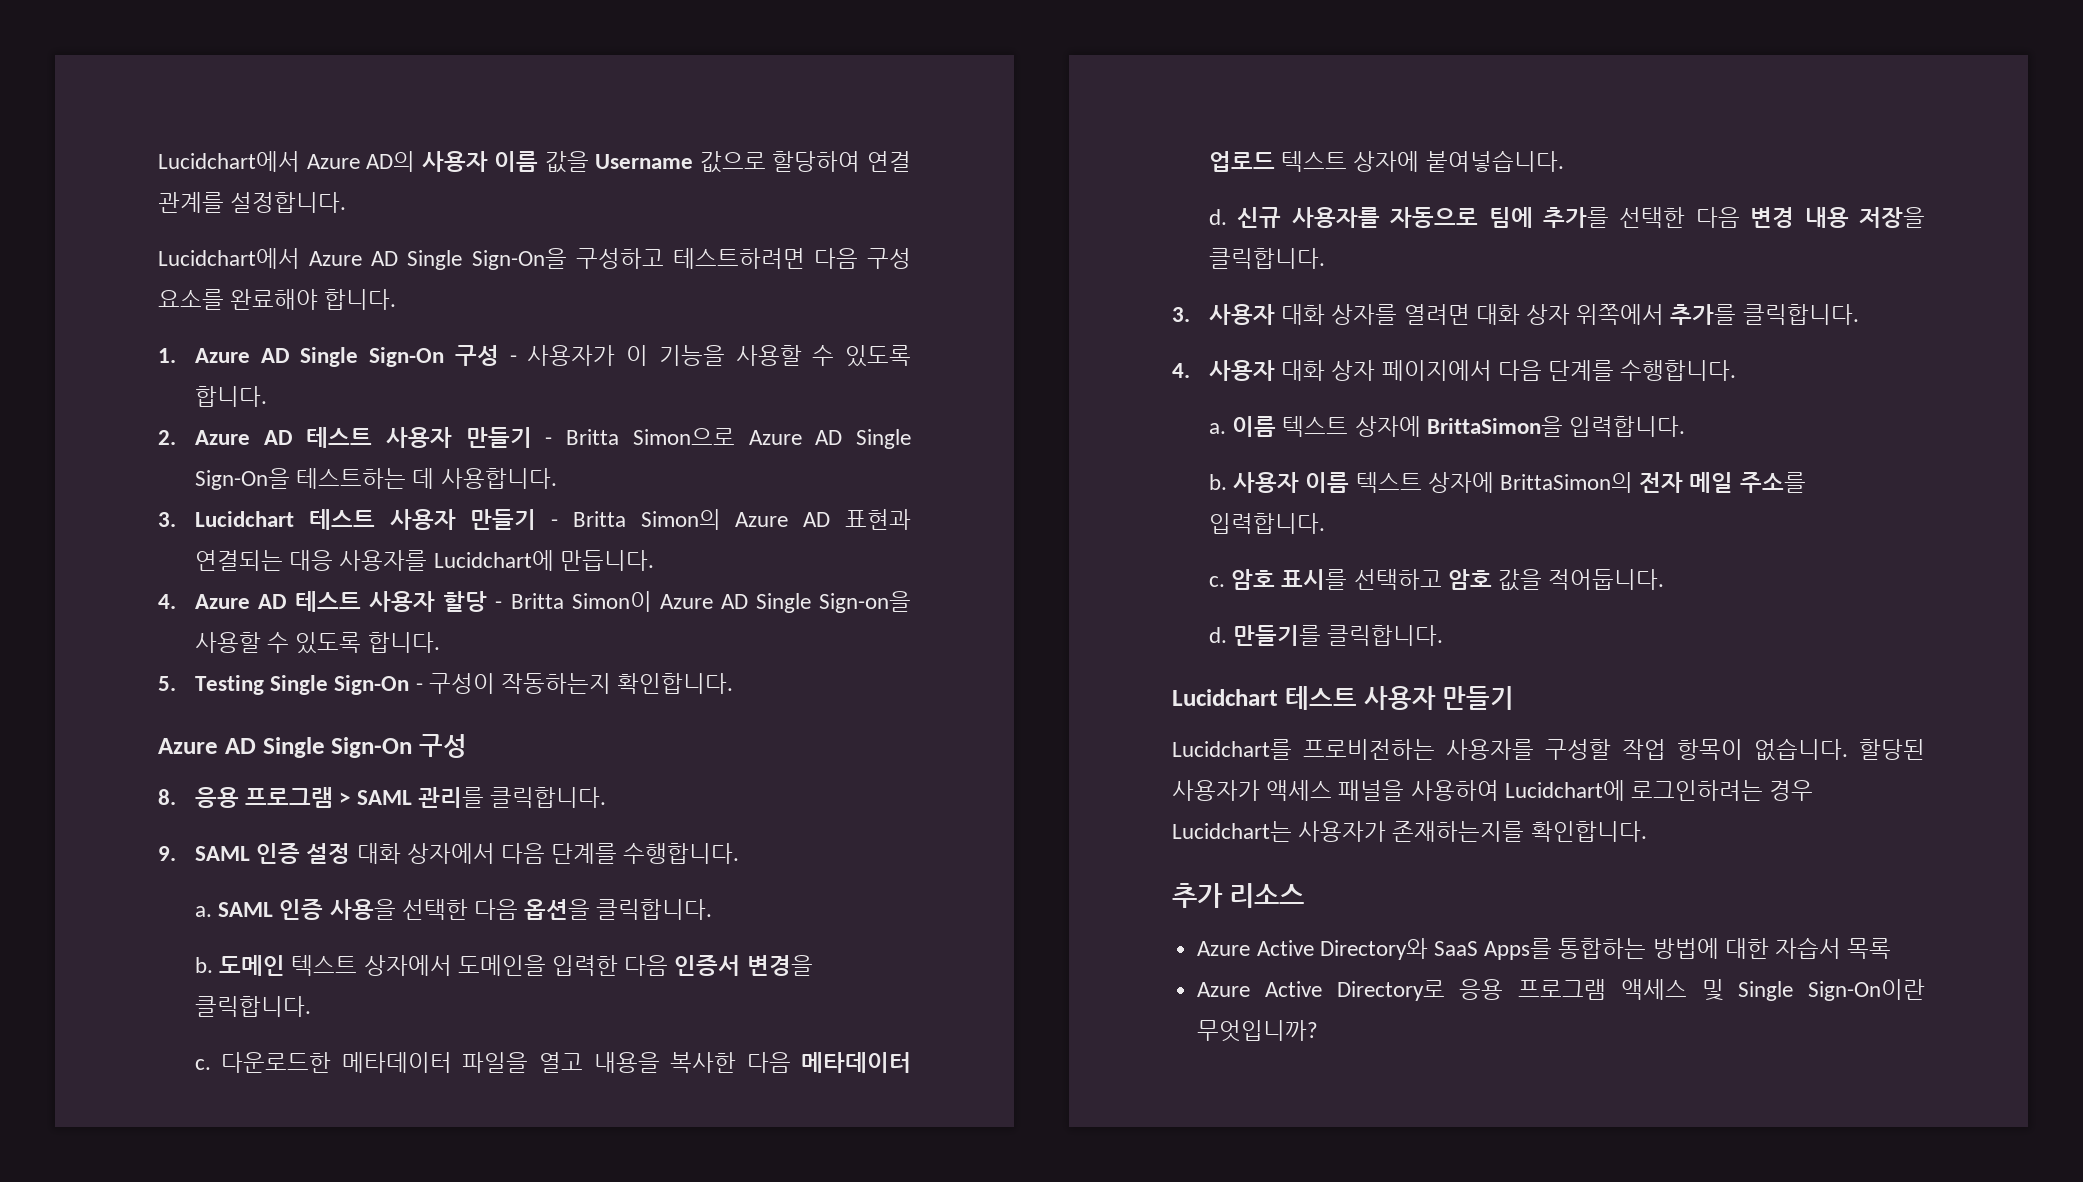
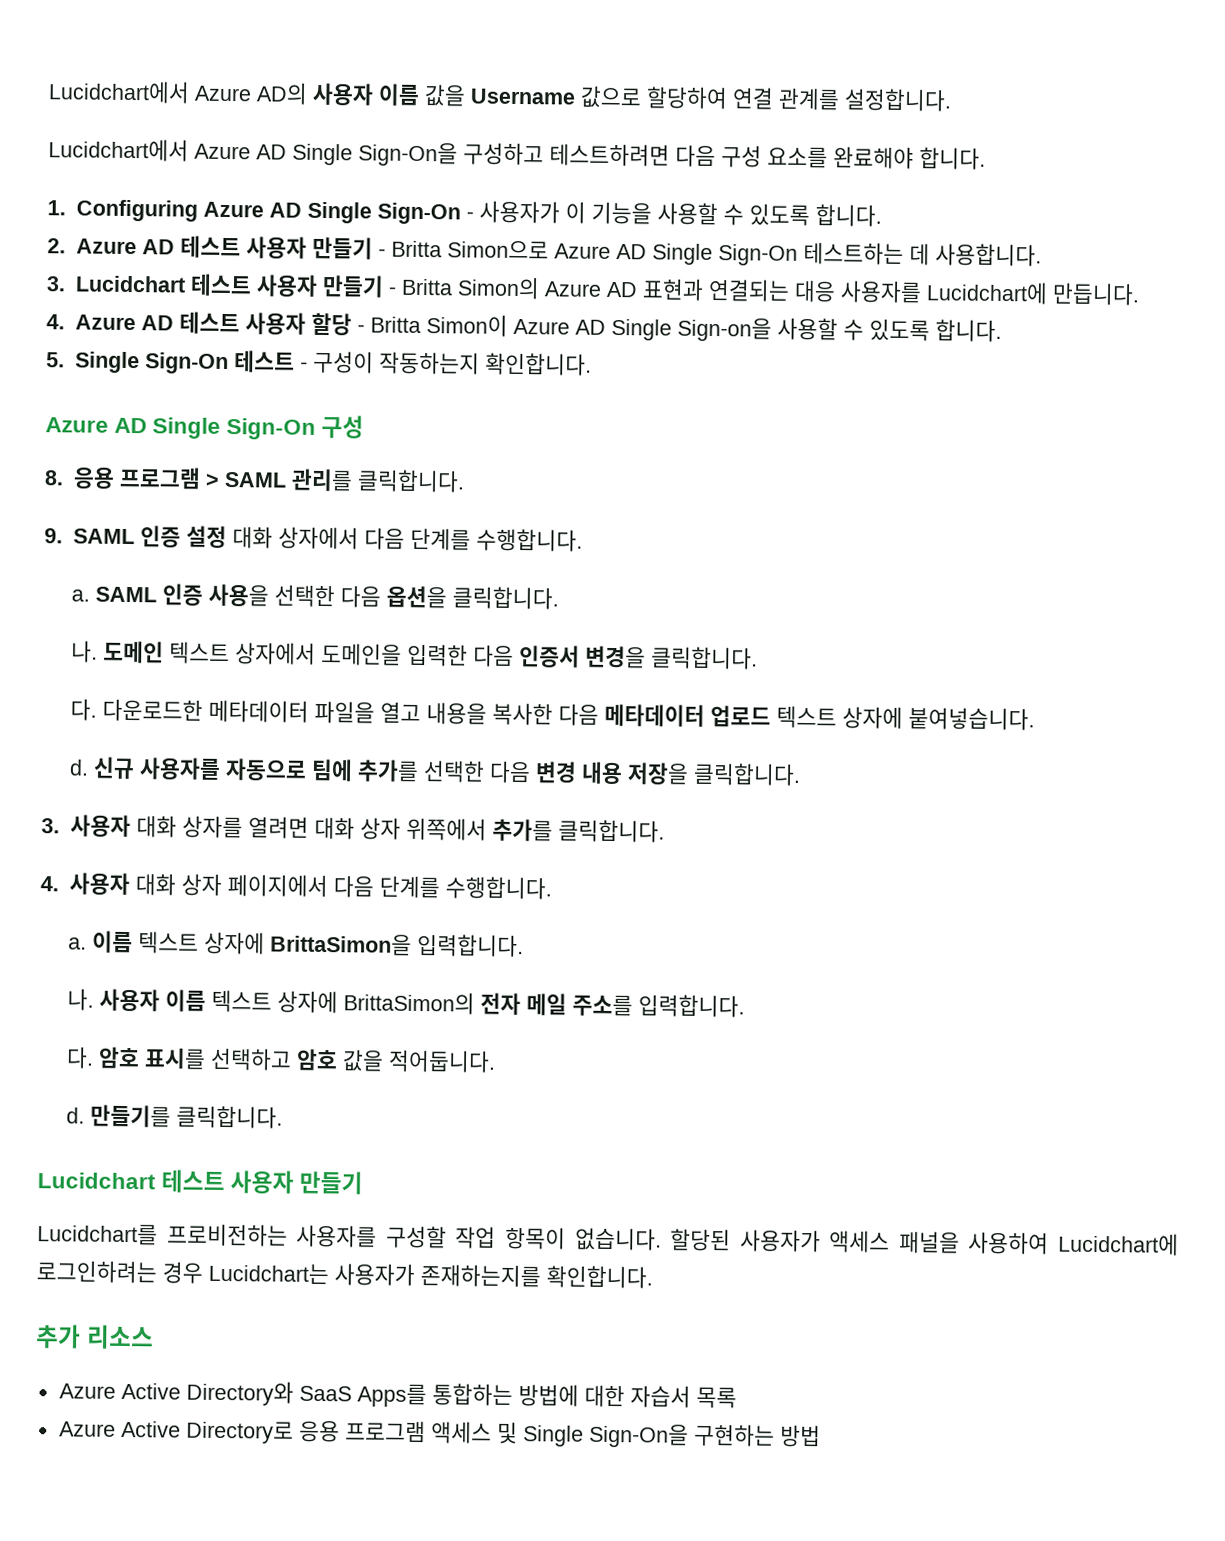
[194,345,499,367] Azure AD Single Sign-On 구성 -> [75,199,461,225] Configuring Azure AD Single Sign-On
[194,468,290,490] Sign-On을 -> [717,244,798,266] Sign-On
[194,675,410,695] Testing Single Sign-On -> [74,350,295,375] Single Sign-On 테스트
[194,957,213,973] b. -> [71,640,99,663] 나.
[194,1059,211,1070] c. -> [70,698,98,721] 다.
[1208,474,1227,490] b. -> [67,988,95,1011] 나.
[1208,576,1225,587] c. -> [66,1046,95,1069] 다.
[1808,979,1925,1001] [1197,1020,1319,1042] Sign-On이란 무엇입니까? -> [588,1423,821,1448] Sign-On을 구현하는 방법

